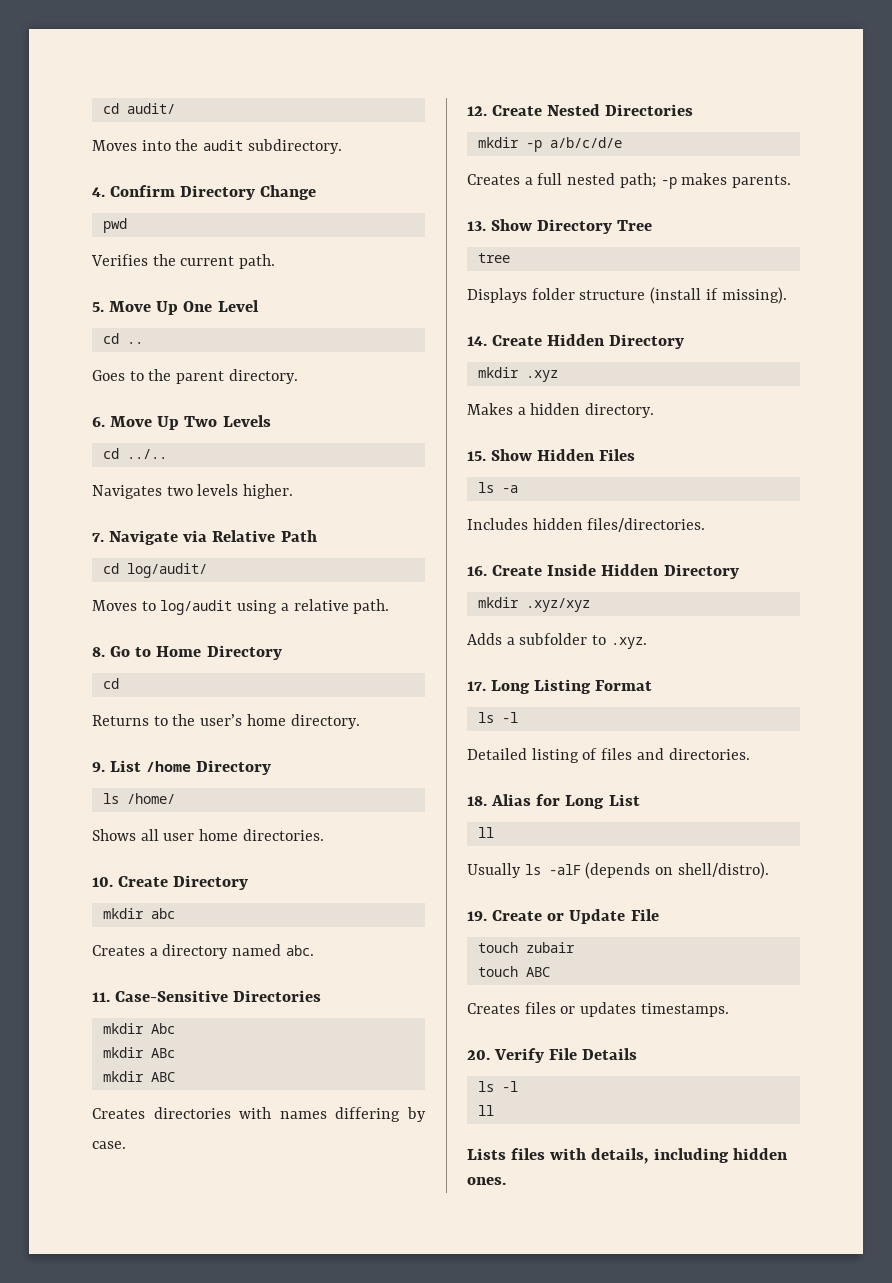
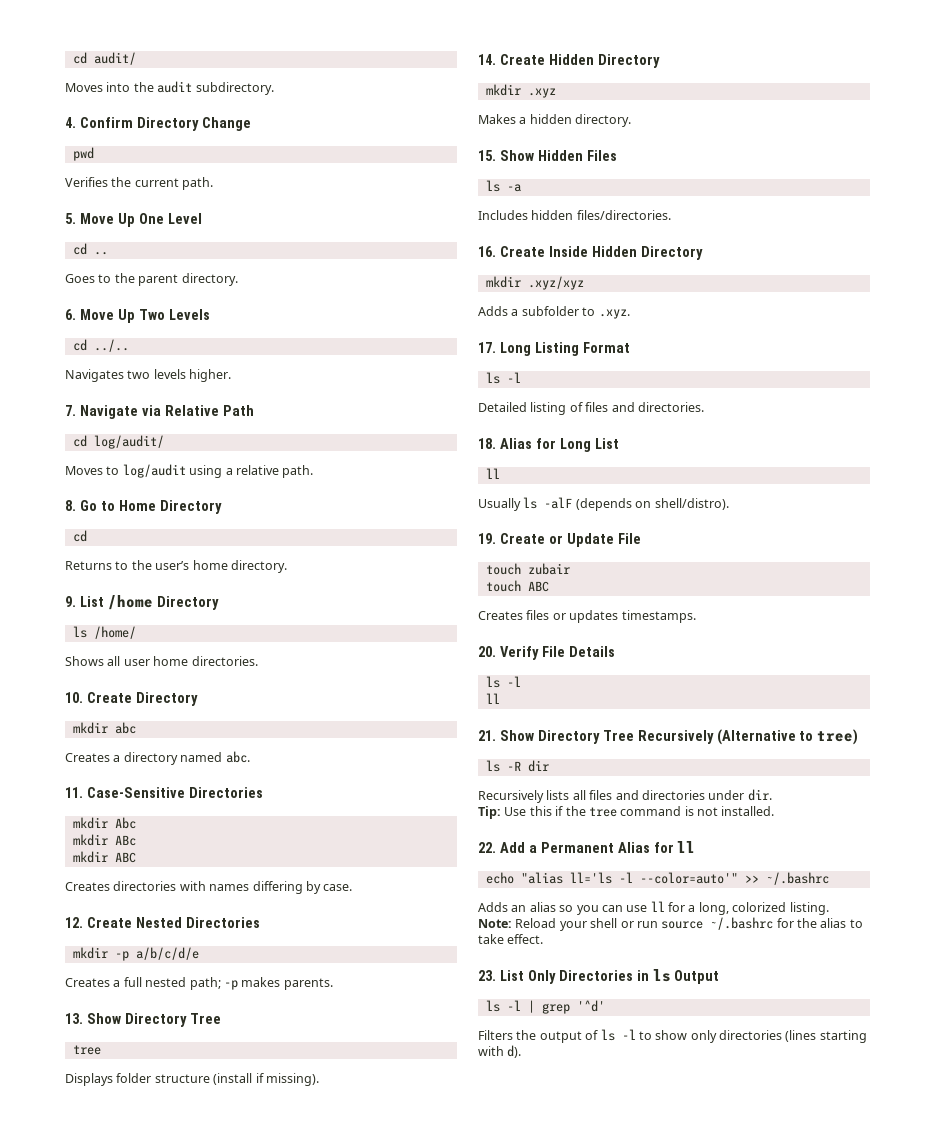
[467,1148,788,1164] [467,1177,506,1185] Lists files with details, including hidden ones. -> [478,729,859,745] [485,760,549,772] [478,789,772,803] [478,806,775,819] [478,841,696,853] [485,872,829,885] [478,901,829,915] [478,917,863,931] [478,934,544,944] [478,969,720,984] [485,1000,605,1014] [478,1029,867,1043] [478,1045,522,1058] 21. Show Directory Tree Recursively (Alternative to tree) // ls -R dir // Recursively lists all files and directories under dir. // Tip: Use this if the tree command is not installed. // 22. Add a Permanent Alias for ll // echo "alias ll='ls -l --color=auto'" >> ~/.bashrc // Adds an alias so you can use ll for a long, colorized listing. // Note: Reload your shell or run source ~/.bashrc for the alias to take effect. // 23. List Only Directories in ls Output // ls -l | grep '^d' // Filters the output of ls -l to show only directories (lines starting with d).

